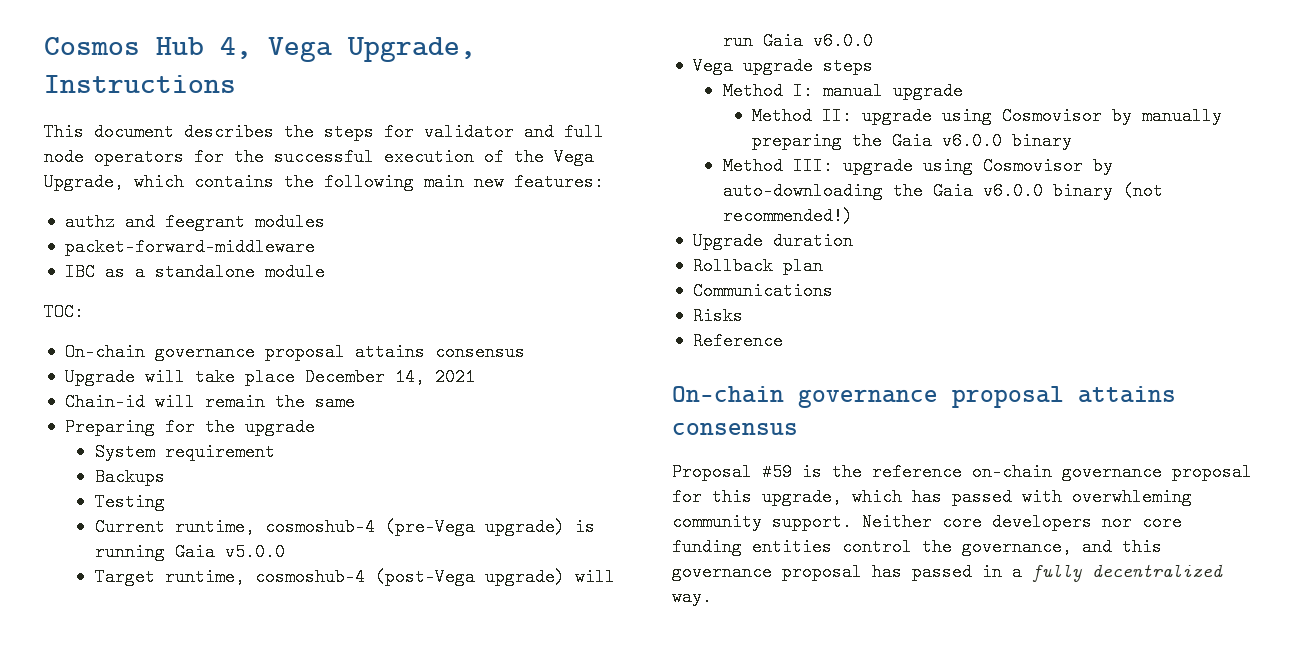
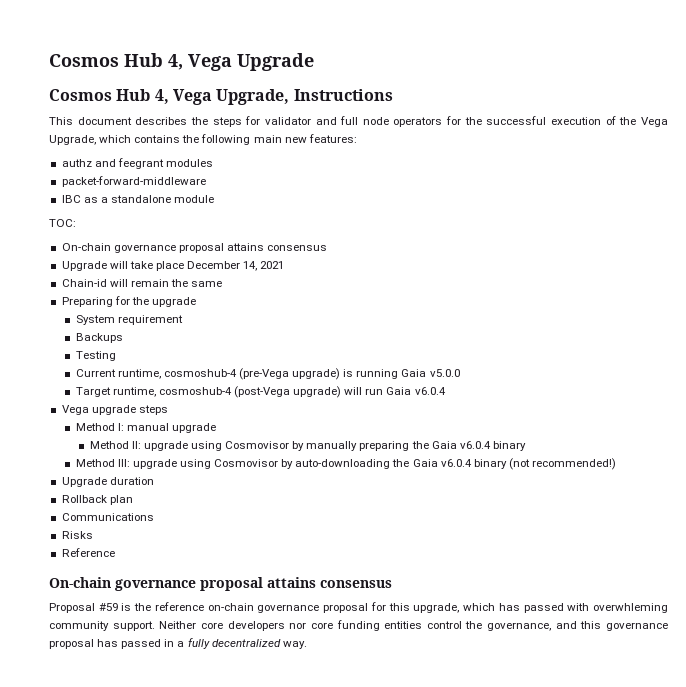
[44,37,332,62] Cosmos Hub 4, Vega -> [49,53,314,71] [49,89,212,105] Cosmos Hub 4, Vega Upgrade // Cosmos Hub 4, Vega
[812,32,873,50] v6.0.0 -> [414,387,446,395] v6.0.4
[942,132,1003,150] v6.0.0 -> [459,441,491,449] v6.0.4
[982,182,1043,200] v6.0.0 -> [440,459,472,467] v6.0.4

